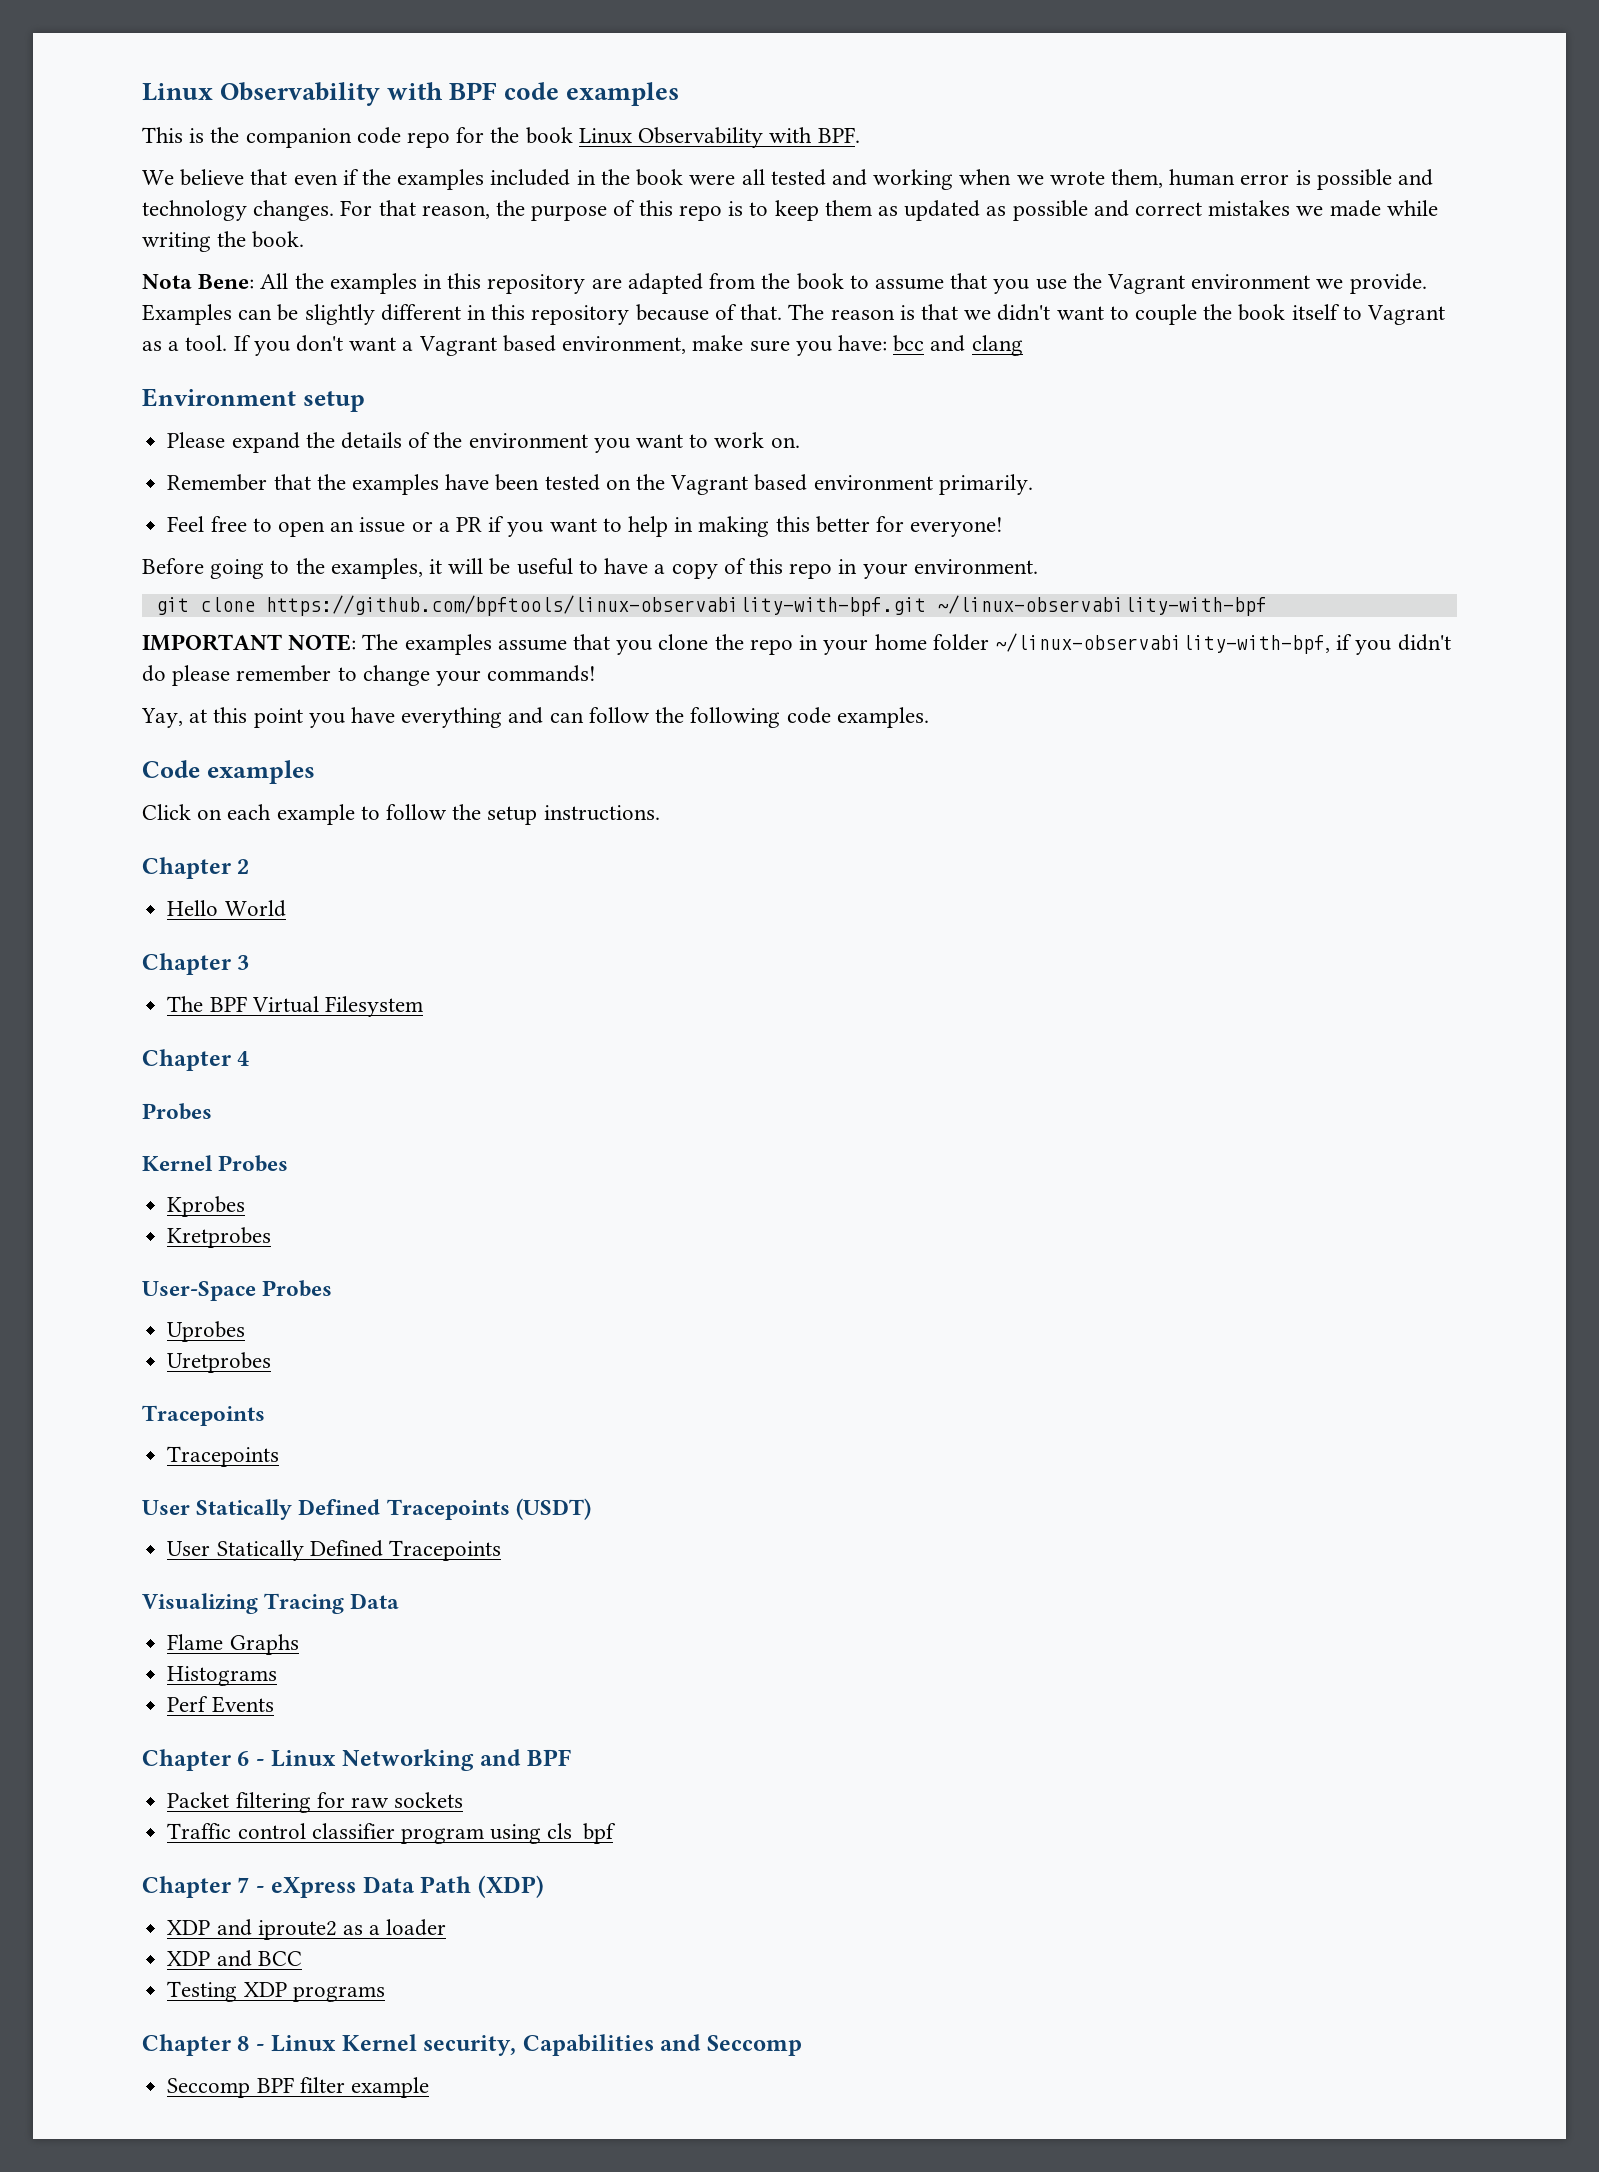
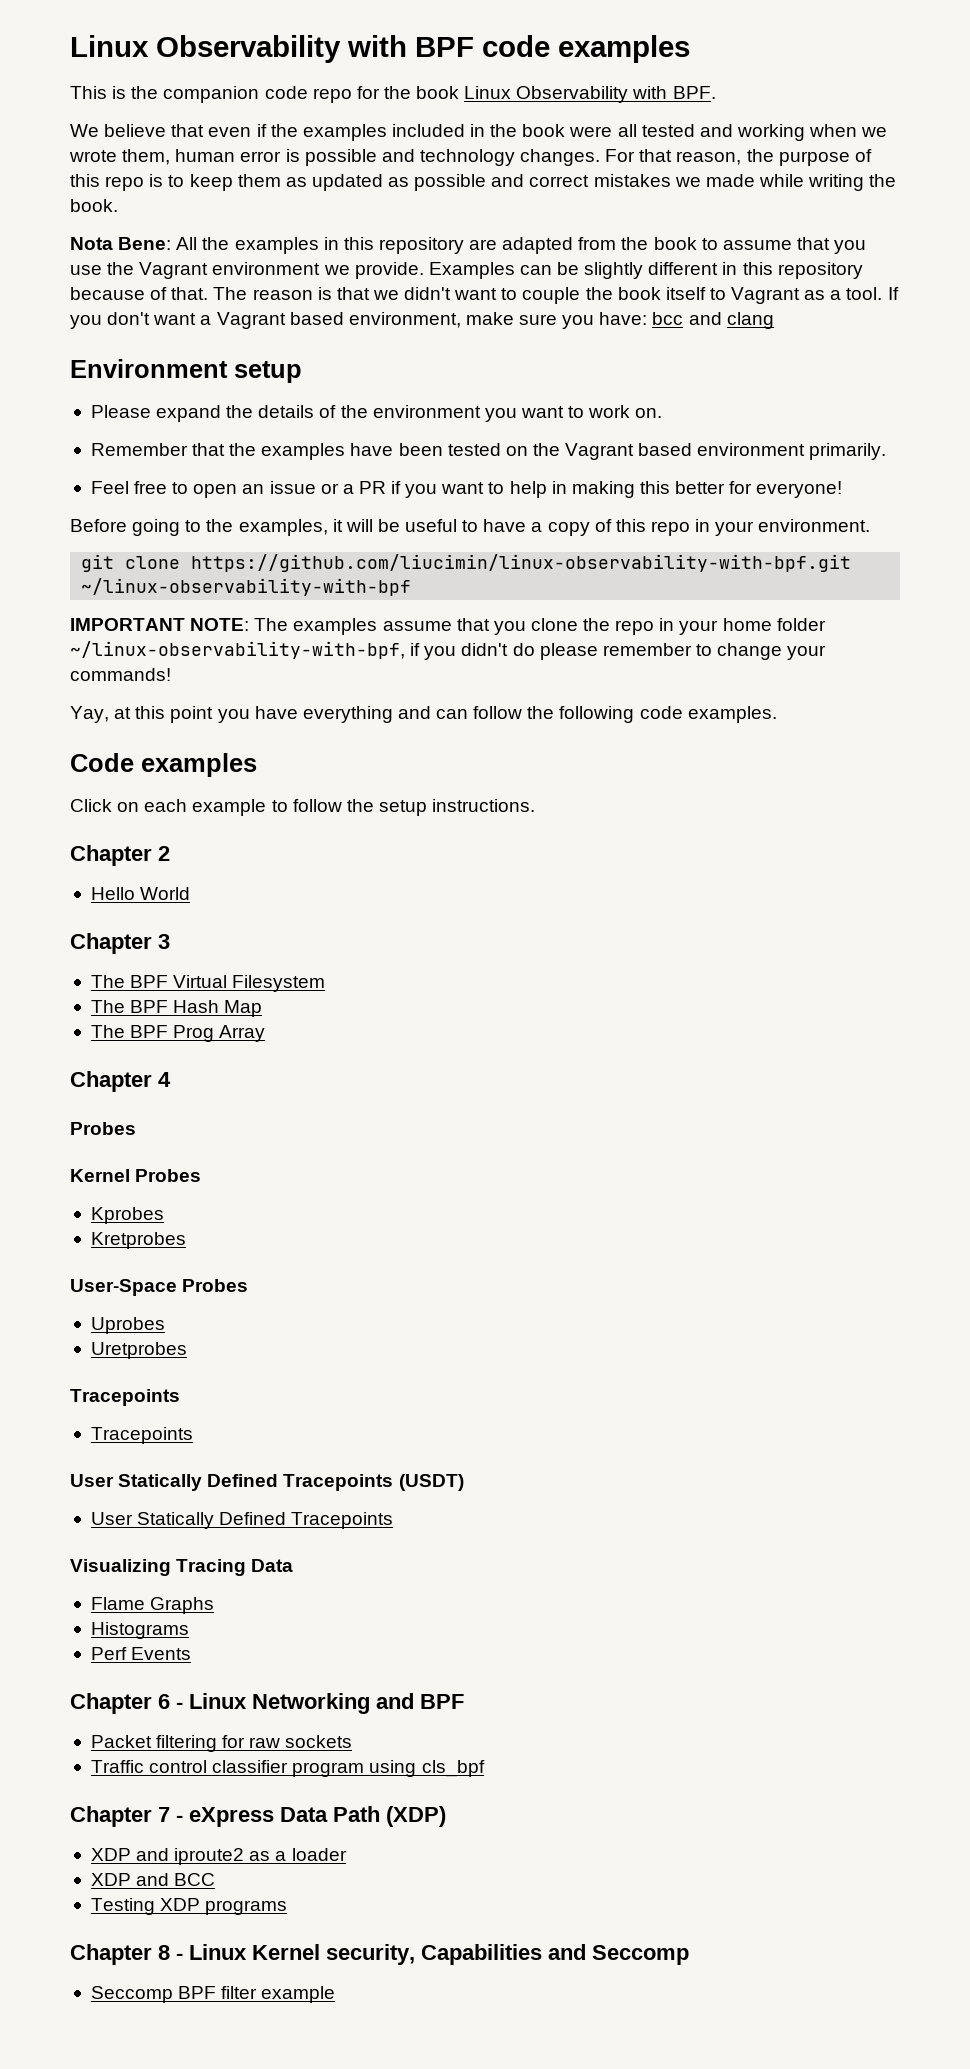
[265,595,926,616] https://github.com/bpftools/linux-observability-with-bpf.git -> [191,554,852,572] https://github.com/liucimin/linux-observability-with-bpf.git
(423, 1006) none -> [90,1000,263,1017] [90,1025,266,1042] // The BPF Hash Map // The BPF Prog Array

